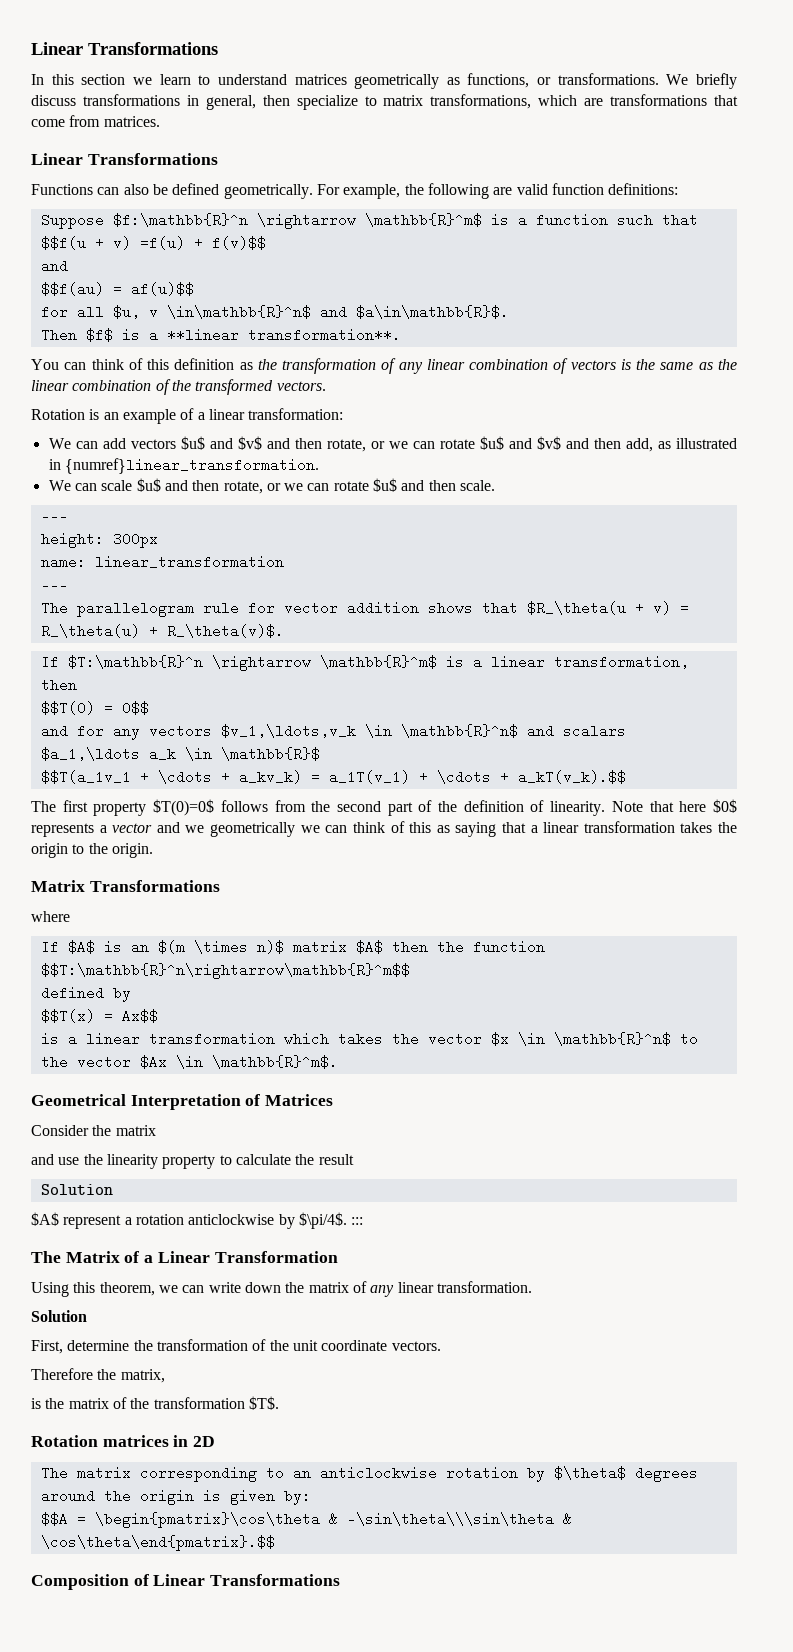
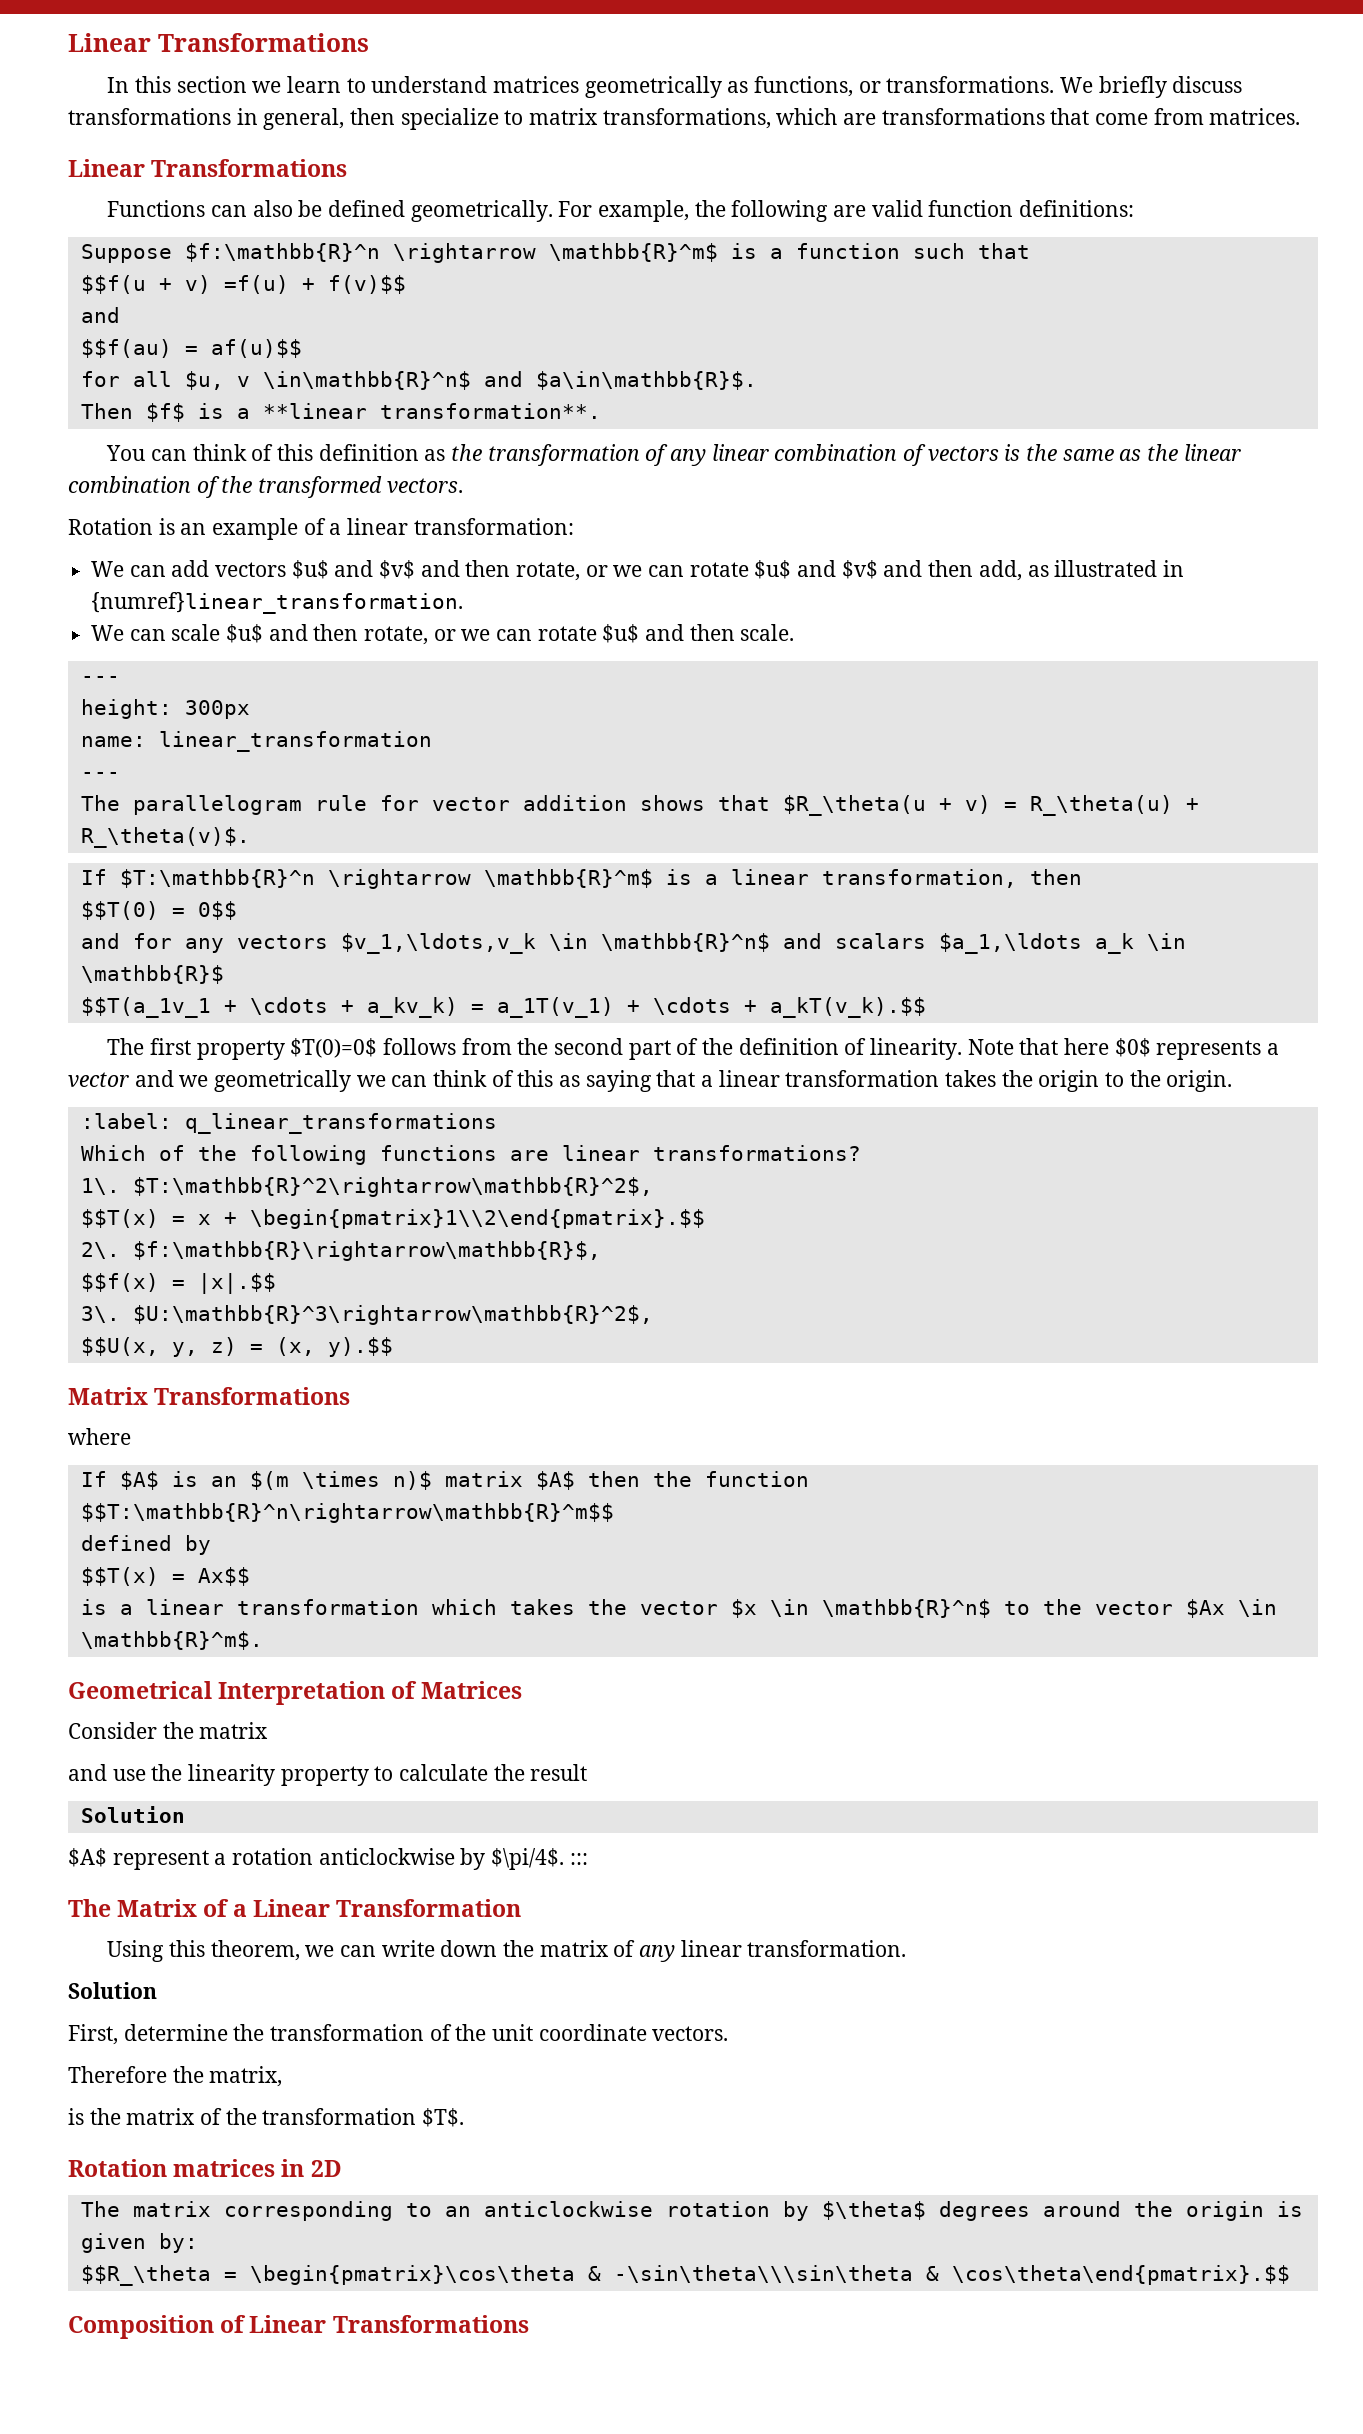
(153, 850) none -> [80,1113,497,1134] [80,1145,861,1165] [80,1177,653,1197] [80,1209,705,1229] [80,1241,601,1261] [80,1273,276,1294] [80,1305,653,1325] [80,1337,393,1357] // :label: q_linear_transformations // Which of the following functions are linear transformations? // 1\. $T:\mathbb{R}^2\rightarrow\mathbb{R}^2$, // $$T(x) = x + \begin{pmatrix}1\\2\end{pmatrix}.$$ // 2\. $f:\mathbb{R}\rightarrow\mathbb{R}$, // $$f(x) = |x|.$$ // 3\. $U:\mathbb{R}^3\rightarrow\mathbb{R}^2$, // $$U(x, y, z) = (x, y).$$
[40,1512,68,1526] $$A -> [80,2265,211,2286] $$R_\theta

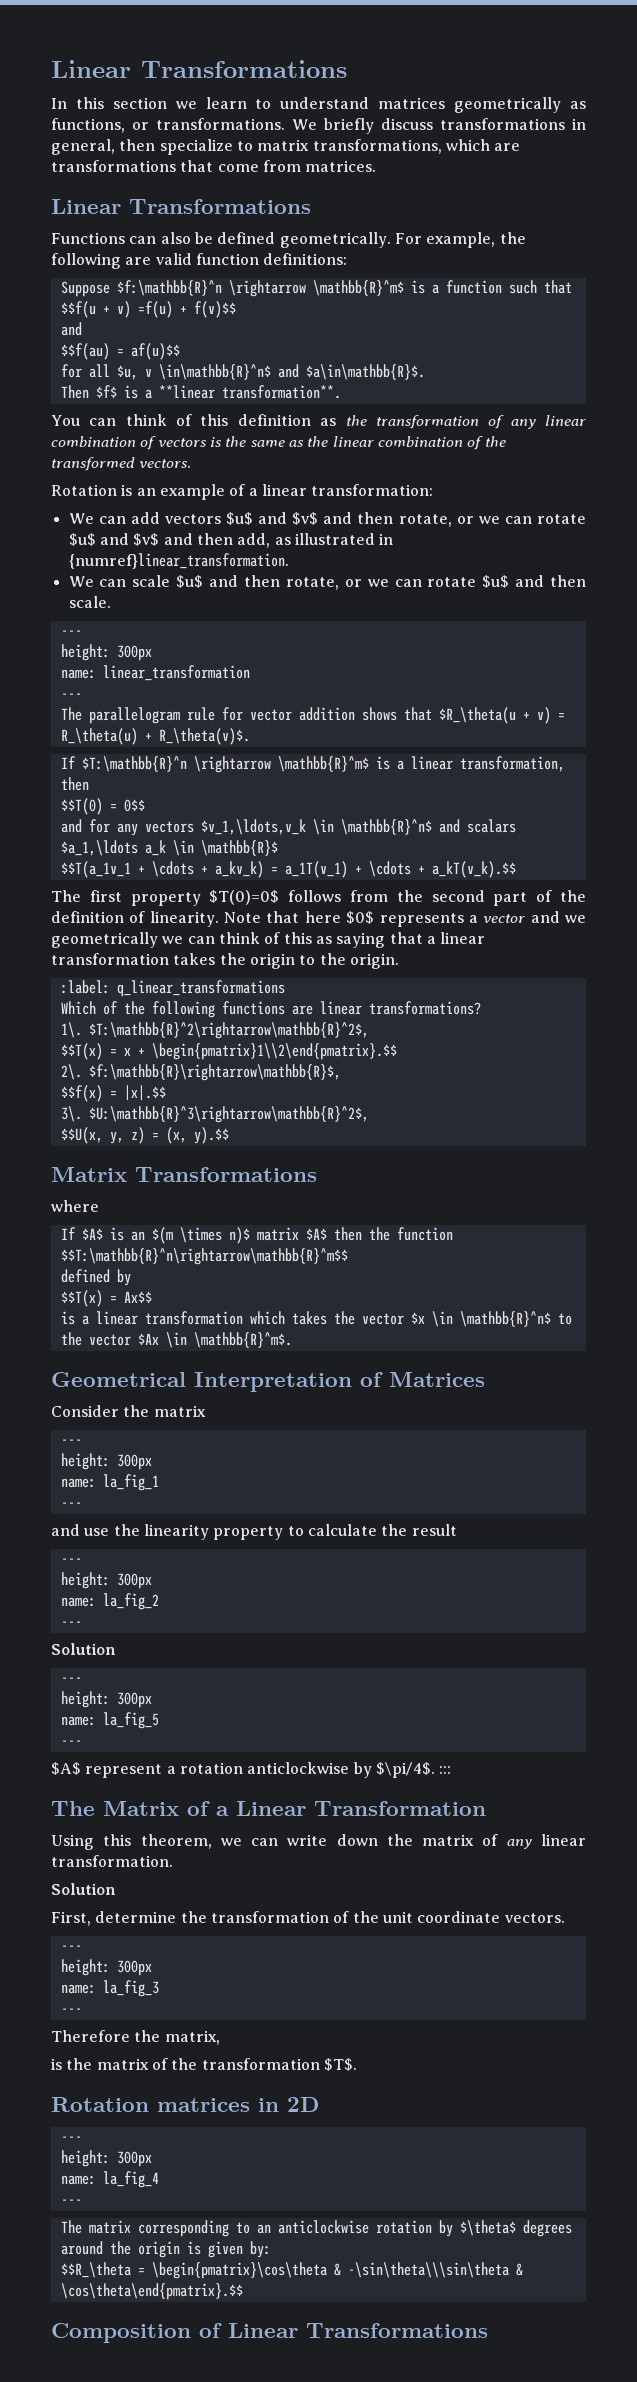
(269, 1730) none -> [60,1439,82,1445] [60,1453,152,1470] [60,1474,159,1491] [60,1502,82,1508] // --- // height: 300px // name: la_fig_1 // ---
[80,1806,185,1823] Solution -> [60,1558,82,1564] [60,1572,152,1589] [60,1593,159,1610] [60,1621,82,1627] [51,1643,116,1655] [60,1677,82,1683] [60,1691,152,1708] [60,1712,159,1729] [60,1740,82,1746] --- // height: 300px // name: la_fig_2 // --- // Solution // --- // height: 300px // name: la_fig_5 // ---
(729, 2033) none -> [60,1945,82,1951] [60,1959,152,1976] [60,1980,159,1997] [60,2008,82,2014] // --- // height: 300px // name: la_fig_3 // ---
(342, 2168) none -> [60,2136,82,2142] [60,2150,152,2167] [60,2171,159,2188] [60,2199,82,2205] // --- // height: 300px // name: la_fig_4 // ---

